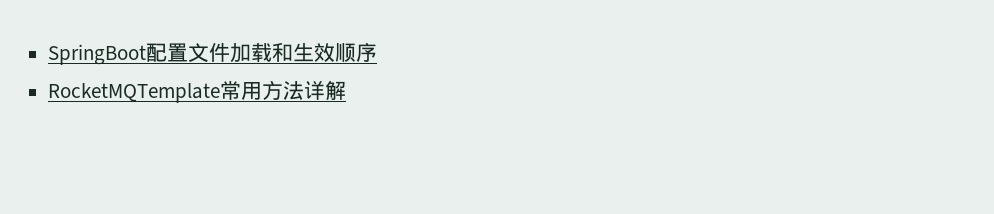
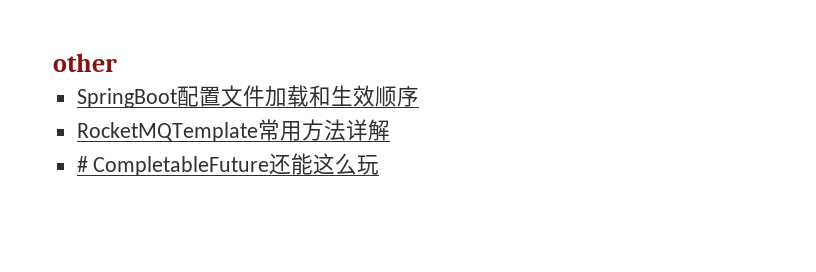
(48, 54) none -> [53,53,117,72] other //
(347, 90) none -> [76,153,380,176] // # CompletableFuture还能这么玩

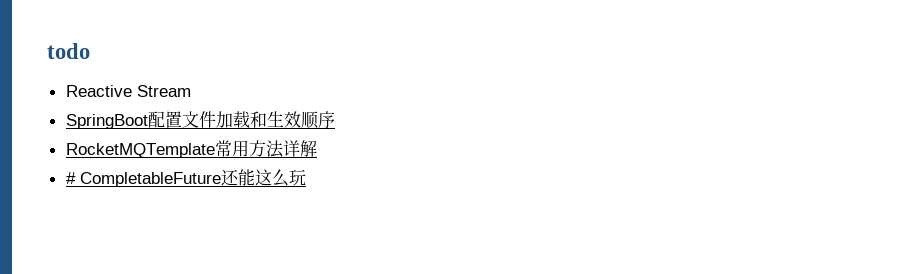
[53,53,117,72] other -> [47,43,90,59] [65,85,191,97] todo // Reactive Stream

